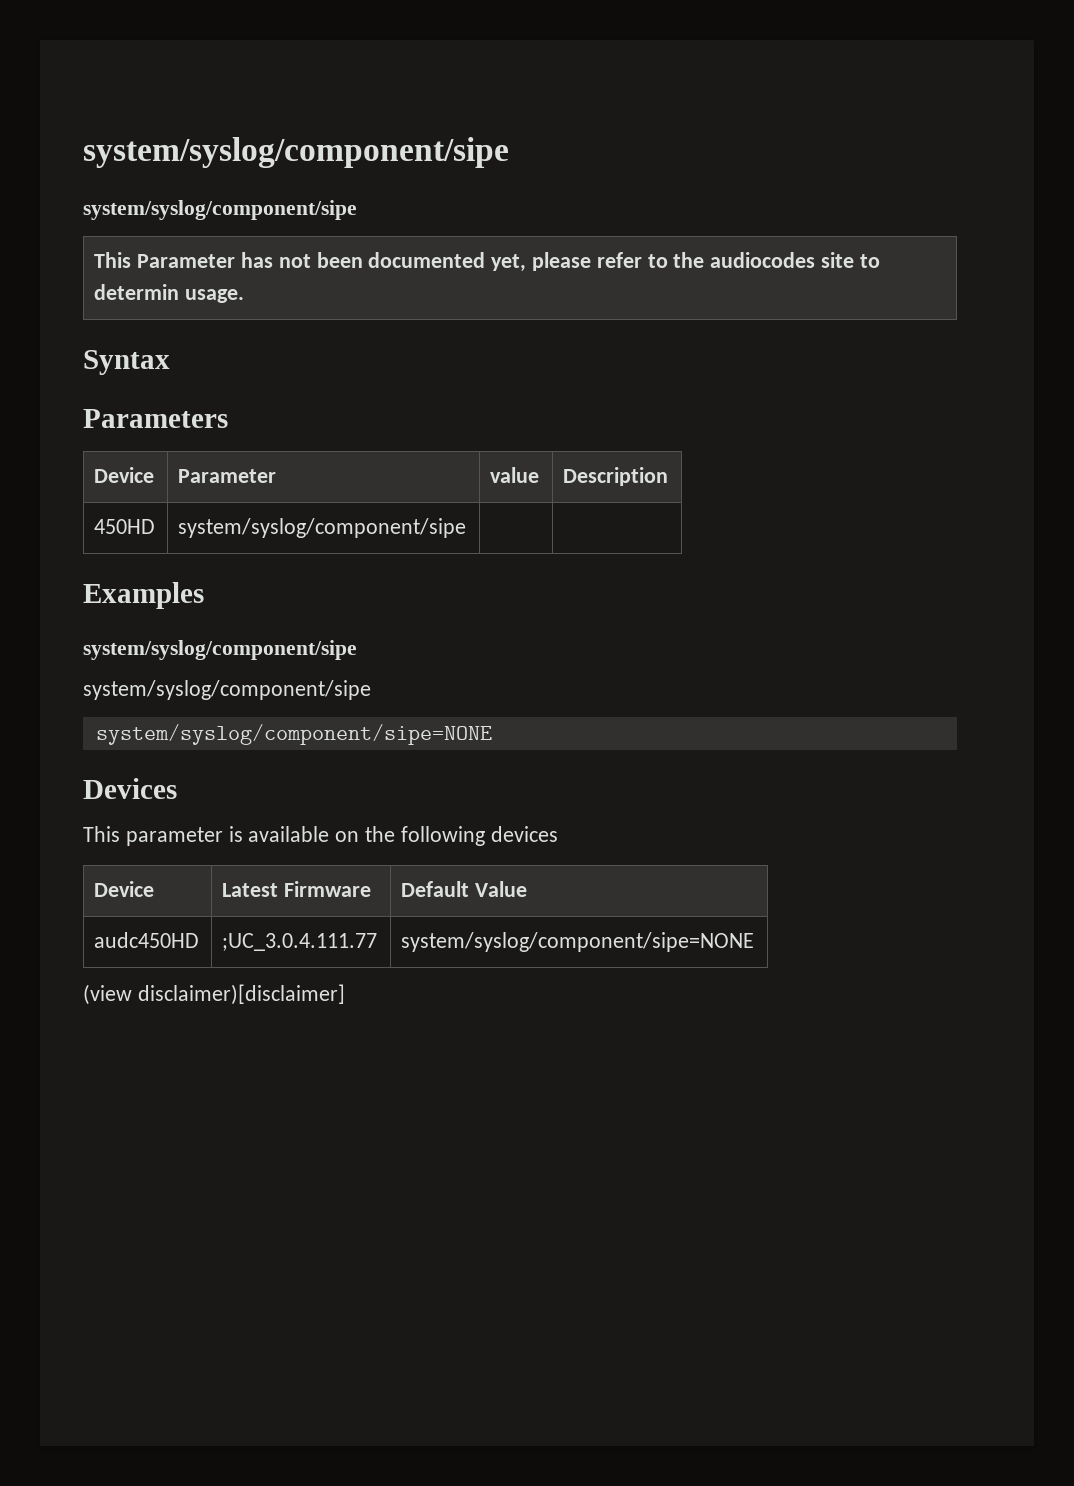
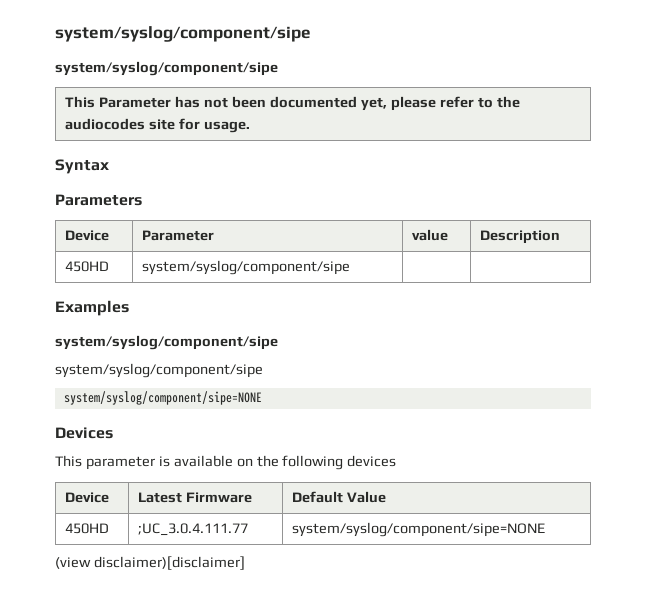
[859,254,880,268] [94,284,180,300] to determin -> [179,118,201,130] for
[94,932,200,948] audc450HD -> [65,523,110,534] 450HD

